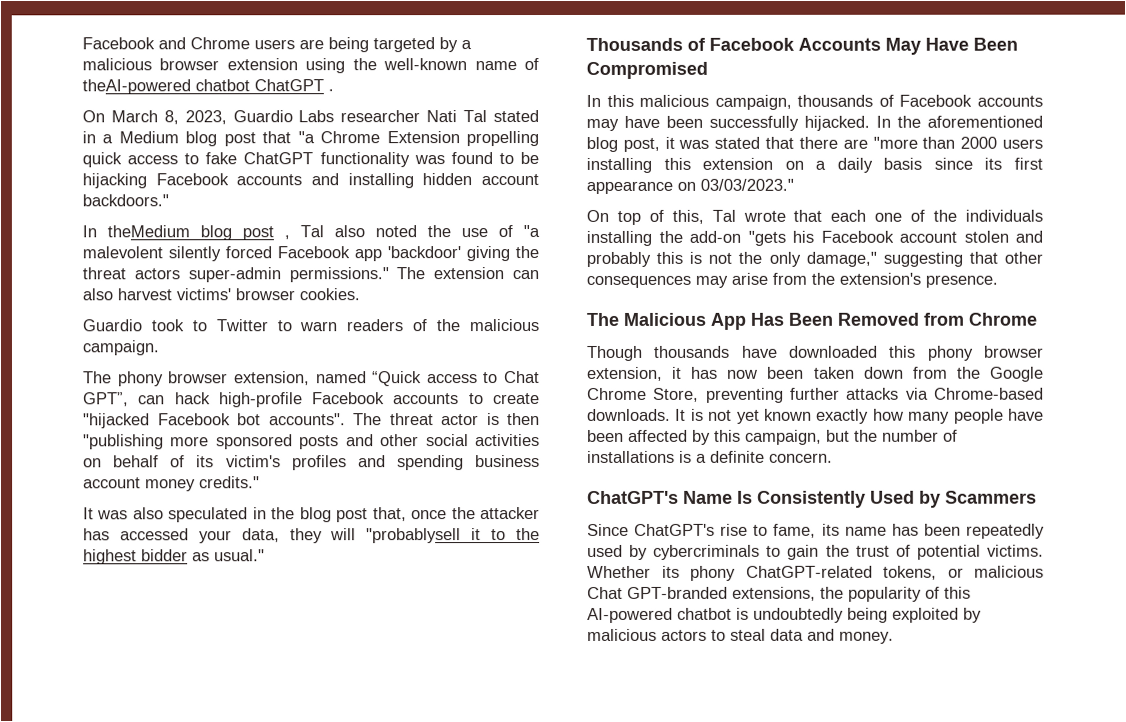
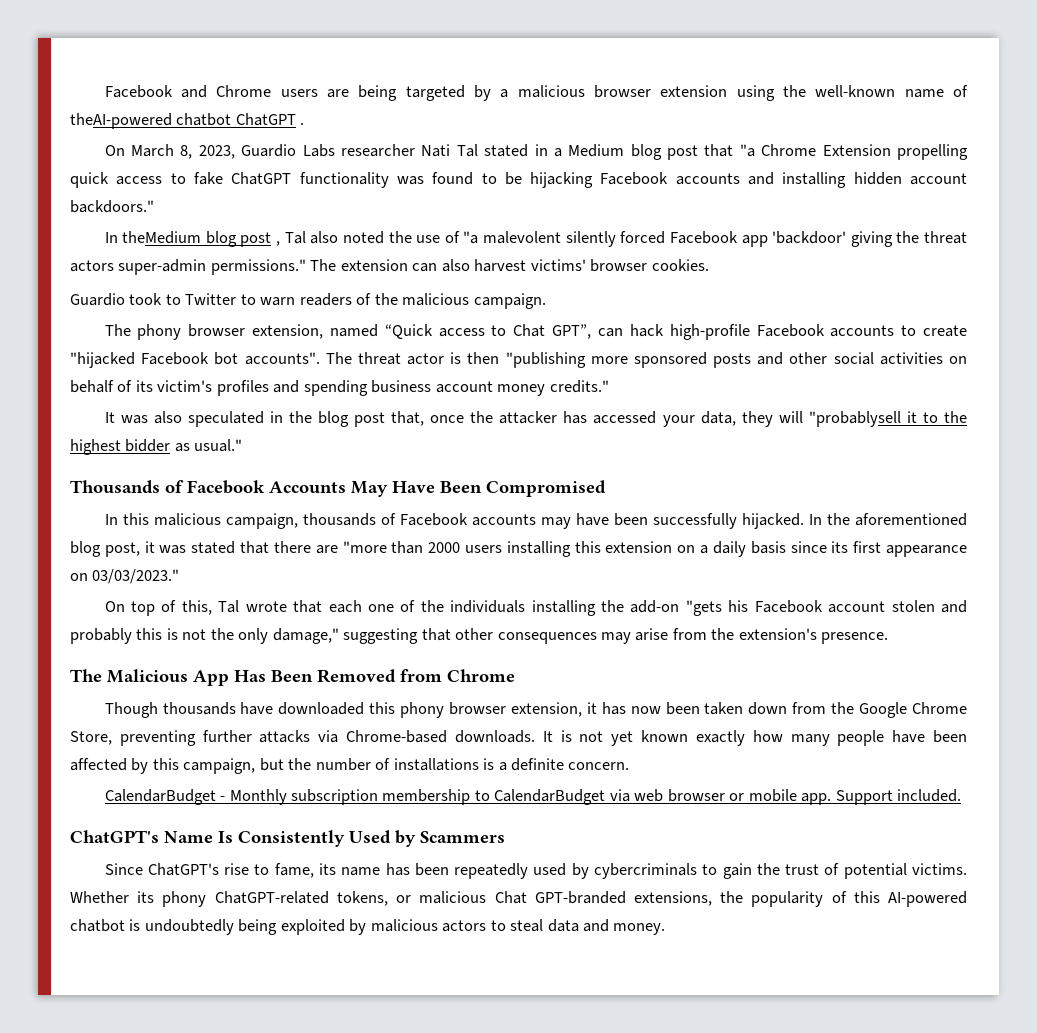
(833, 457) none -> [104,789,962,805] // CalendarBudget - Monthly subscription membership to CalendarBudget via web browser or mobile app. Support included.

